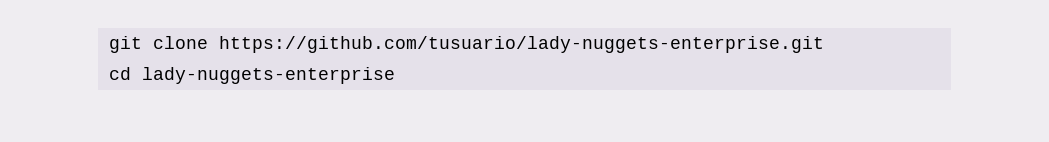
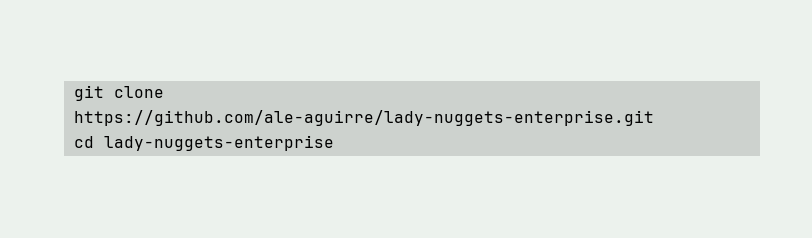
[219,36,825,53] https://github.com/tusuario/lady-nuggets-enterprise.git -> [73,110,654,126] https://github.com/ale-aguirre/lady-nuggets-enterprise.git

